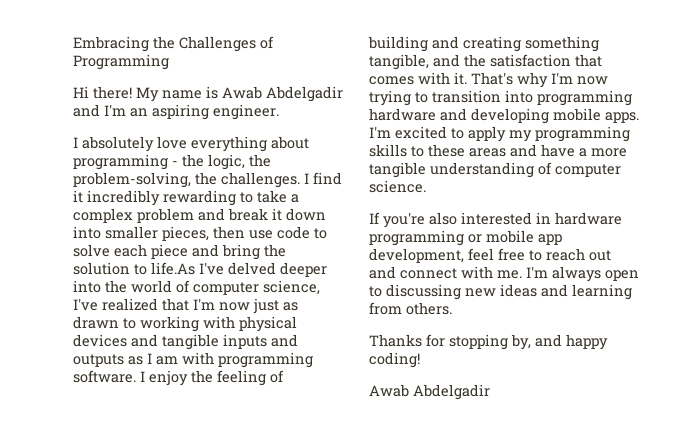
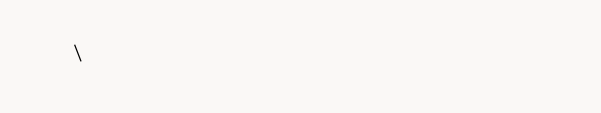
[73,36,274,52] [73,54,169,70] [73,86,343,102] [73,104,279,120] [73,136,309,152] [73,154,271,170] [73,172,342,188] [73,190,299,206] [73,208,326,223] [73,226,327,241] [73,244,286,260] [73,262,327,277] [73,280,320,295] [73,298,298,314] [73,316,297,332] [73,334,298,350] [73,352,313,368] [73,370,284,386] [368,36,599,52] [369,54,602,70] [369,72,608,88] [369,90,632,106] [369,108,639,124] [369,126,630,142] [369,144,627,157] [369,162,621,178] [369,180,426,193] [369,212,622,228] [369,230,562,246] [369,248,611,263] [369,266,639,282] [369,284,632,300] [369,302,452,315] [369,334,608,350] [369,352,420,368] [369,384,490,400] Embracing the Challenges of Programming // Hi there! My name is Awab Abdelgadir and I'm an aspiring engineer. // I absolutely love everything about programming - the logic, the problem-solving, the challenges. I find it incredibly rewarding to take a complex problem and break it down into smaller pieces, then use code to solve each piece and bring the solution to life.As I've delved deeper into the world of computer science, I've realized that I'm now just as drawn to working with physical devices and tangible inputs and outputs as I am with programming software. I enjoy the feeling of building and creating something tangible, and the satisfaction that comes with it. That's why I'm now trying to transition into programming hardware and developing mobile apps. I'm excited to apply my programming skills to these areas and have a more tangible understanding of computer science. // If you're also interested in hardware programming or mobile app development, feel free to reach out and connect with me. I'm always open to discussing new ideas and learning from others. // Thanks for stopping by, and happy coding! // Awab Abdelgadir -> [73,44,83,62] \

